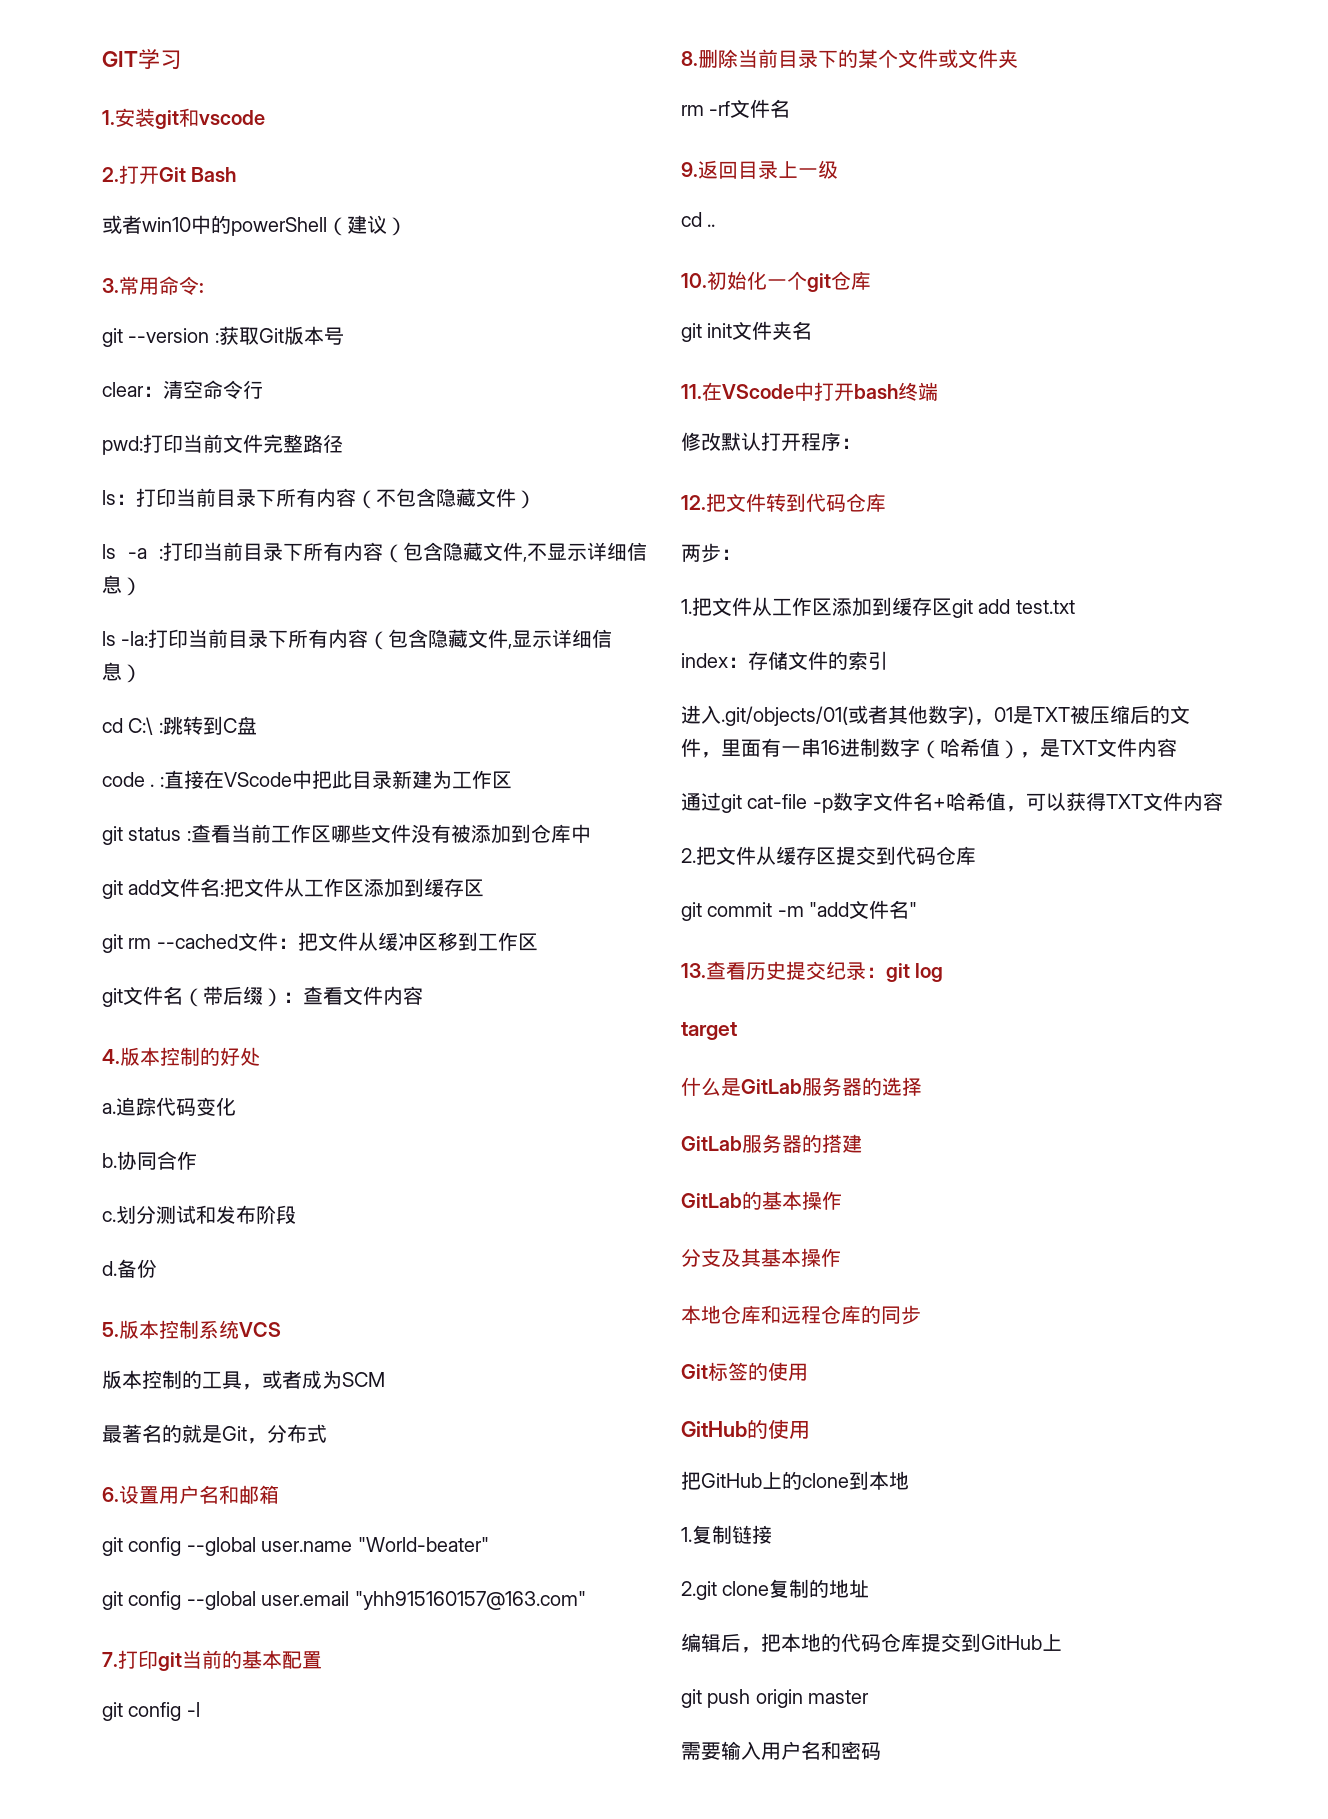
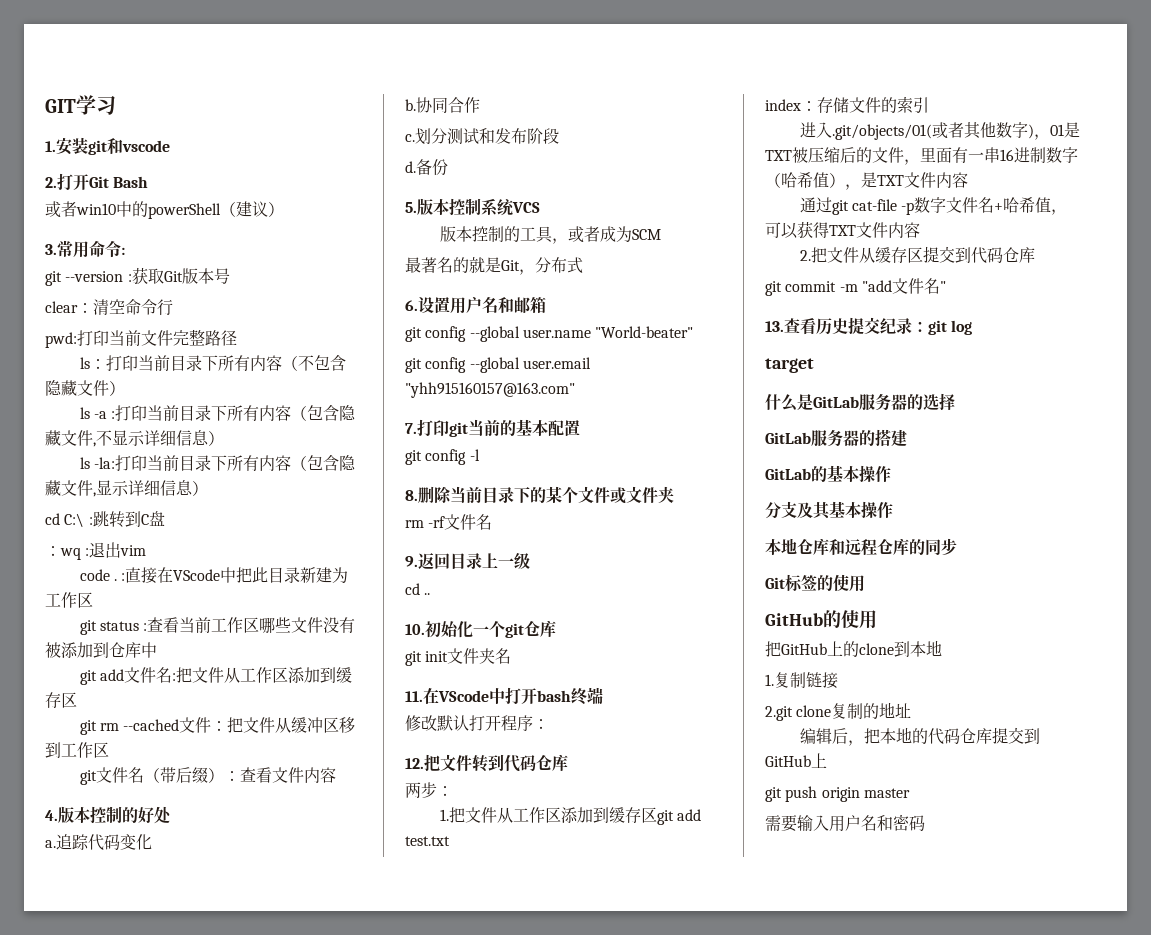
(257, 725) none -> [45,542,147,560] // ：wq :退出vim

